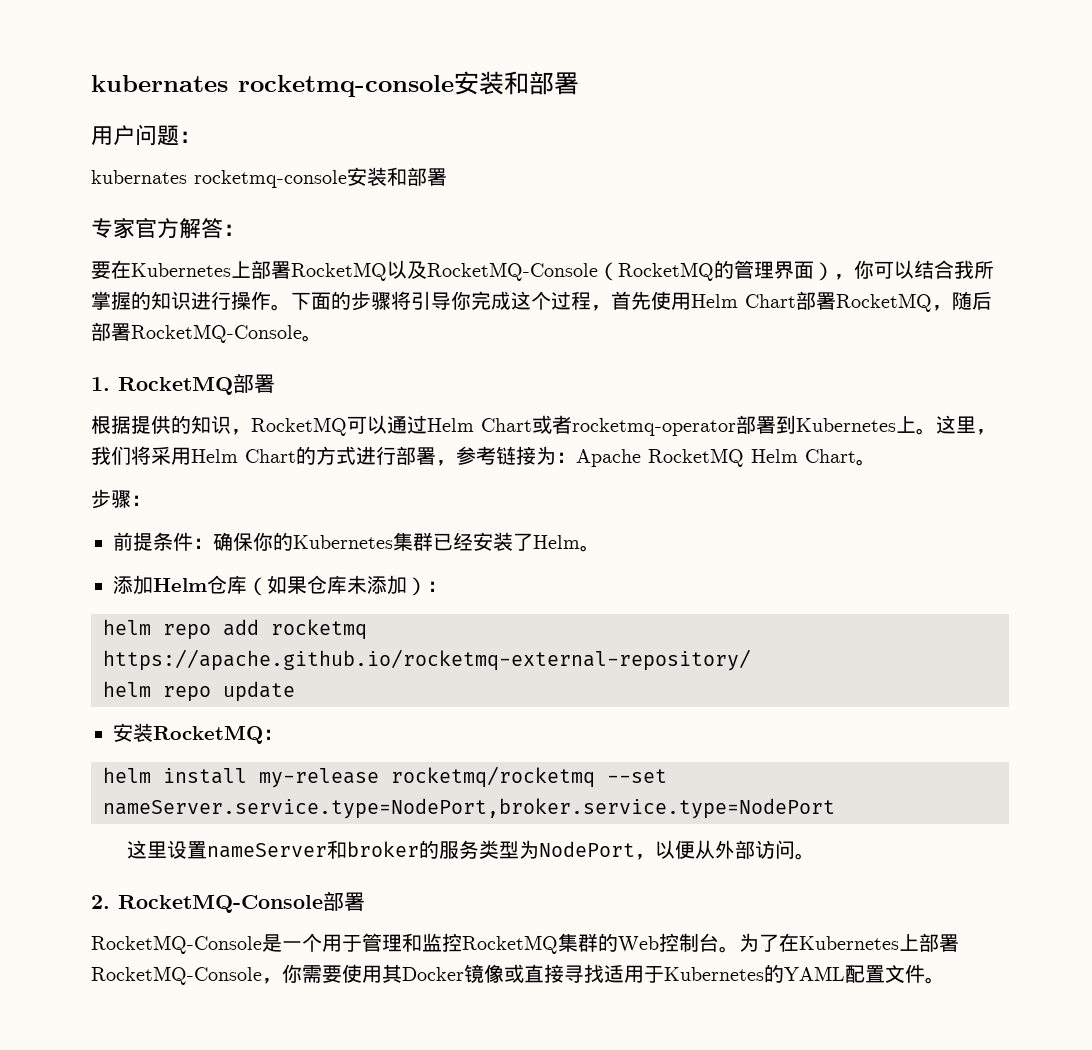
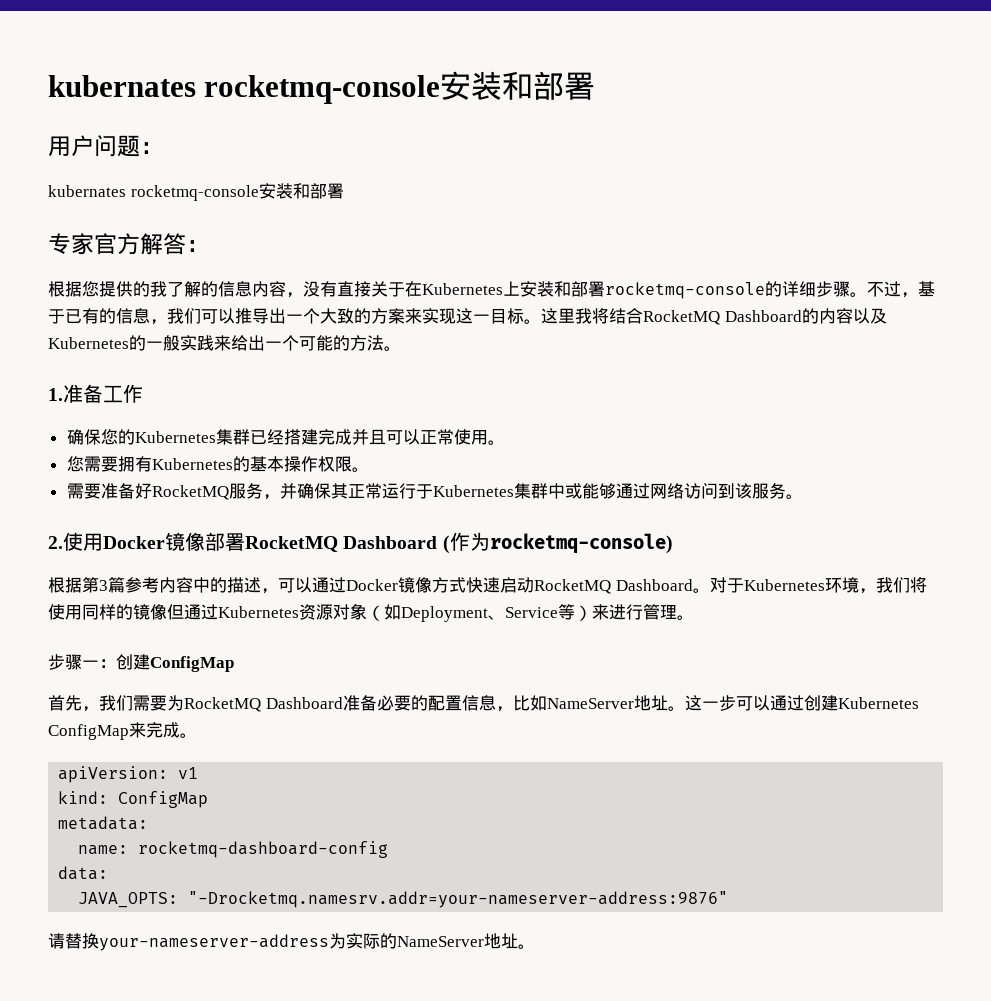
[91,260,994,281] [91,291,992,312] [91,322,322,343] [91,373,275,395] [91,415,996,436] [91,446,876,467] [91,489,151,509] [113,532,600,552] [113,575,447,596] [103,619,367,640] [103,649,751,671] [103,681,295,702] [113,723,283,744] [103,766,667,788] [103,798,835,819] [127,840,816,860] [91,891,365,913] [91,933,959,954] [91,964,925,985] 要在Kubernetes上部署RocketMQ以及RocketMQ-Console（RocketMQ的管理界面），你可以结合我所掌握的知识进行操作。下面的步骤将引导你完成这个过程，首先使用Helm Chart部署RocketMQ，随后部署RocketMQ-Console。 // 1. RocketMQ部署 // 根据提供的知识，RocketMQ可以通过Helm Chart或者rocketmq-operator部署到Kubernetes上。这里，我们将采用Helm Chart的方式进行部署，参考链接为：Apache RocketMQ Helm Chart。 // 步骤： // 前提条件：确保你的Kubernetes集群已经安装了Helm。 // 添加Helm仓库（如果仓库未添加）： // helm repo add rocketmq https://apache.github.io/rocketmq-external-repository/ // helm repo update // 安装RocketMQ： // helm install my-release rocketmq/rocketmq --set nameServer.service.type=NodePort,broker.service.type=NodePort // 这里设置nameServer和broker的服务类型为NodePort，以便从外部访问。 // 2. RocketMQ-Console部署 // RocketMQ-Console是一个用于管理和监控RocketMQ集群的Web控制台。为了在Kubernetes上部署RocketMQ-Console，你需要使用其Docker镜像或直接寻找适用于Kubernetes的YAML配置文件 -> [48,281,935,299] [48,308,887,325] [48,335,401,351] [48,384,143,403] [66,429,505,445] [66,456,369,472] [66,483,803,500] [48,532,673,554] [48,577,927,594] [48,603,694,622] [48,654,234,672] [48,695,919,712] [48,722,197,740] [58,766,199,783] [58,791,209,808] [58,816,149,830] [78,841,389,858] [58,866,109,880] [78,891,729,908] [48,933,518,951] 根据您提供的我了解的信息内容，没有直接关于在Kubernetes上安装和部署rocketmq-console的详细步骤。不过，基于已有的信息，我们可以推导出一个大致的方案来实现这一目标。这里我将结合RocketMQ Dashboard的内容以及Kubernetes的一般实践来给出一个可能的方法。 // 1.准备工作 // 确保您的Kubernetes集群已经搭建完成并且可以正常使用。 // 您需要拥有Kubernetes的基本操作权限。 // 需要准备好RocketMQ服务，并确保其正常运行于Kubernetes集群中或能够通过网络访问到该服务。 // 2.使用Docker镜像部署RocketMQ Dashboard (作为rocketmq-console) // 根据第3篇参考内容中的描述，可以通过Docker镜像方式快速启动RocketMQ Dashboard。对于Kubernetes环境，我们将使用同样的镜像但通过Kubernetes资源对象（如Deployment、Service等）来进行管理。 // 步骤一：创建ConfigMap // 首先，我们需要为RocketMQ Dashboard准备必要的配置信息，比如NameServer地址。这一步可以通过创建Kubernetes ConfigMap来完成。 // apiVersion: v1 // kind: ConfigMap // metadata: // name: rocketmq-dashboard-config // data: // JAVA_OPTS: "-Drocketmq.namesrv.addr=your-nameserver-address:9876" // 请替换your-nameserver-address为实际的NameServer地址

